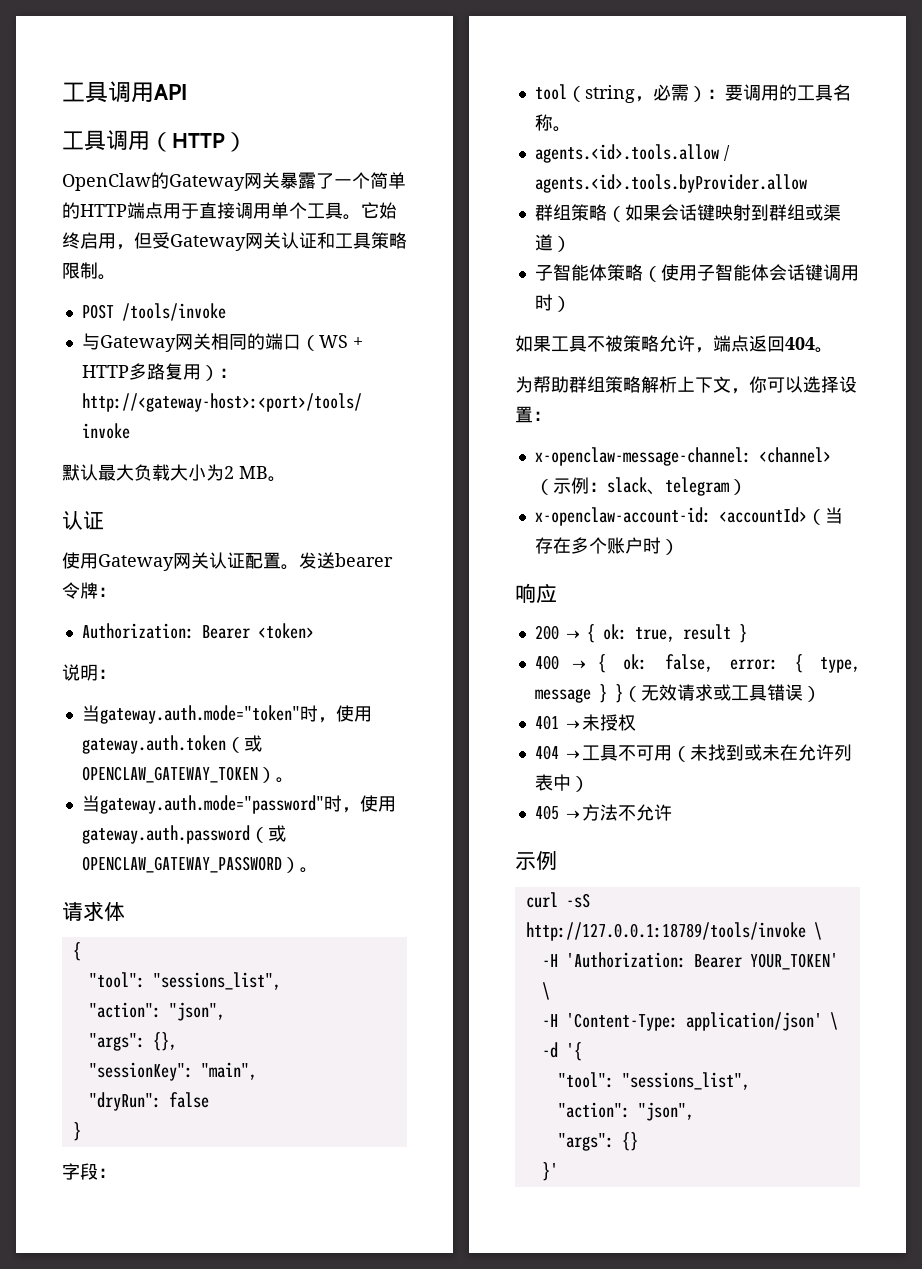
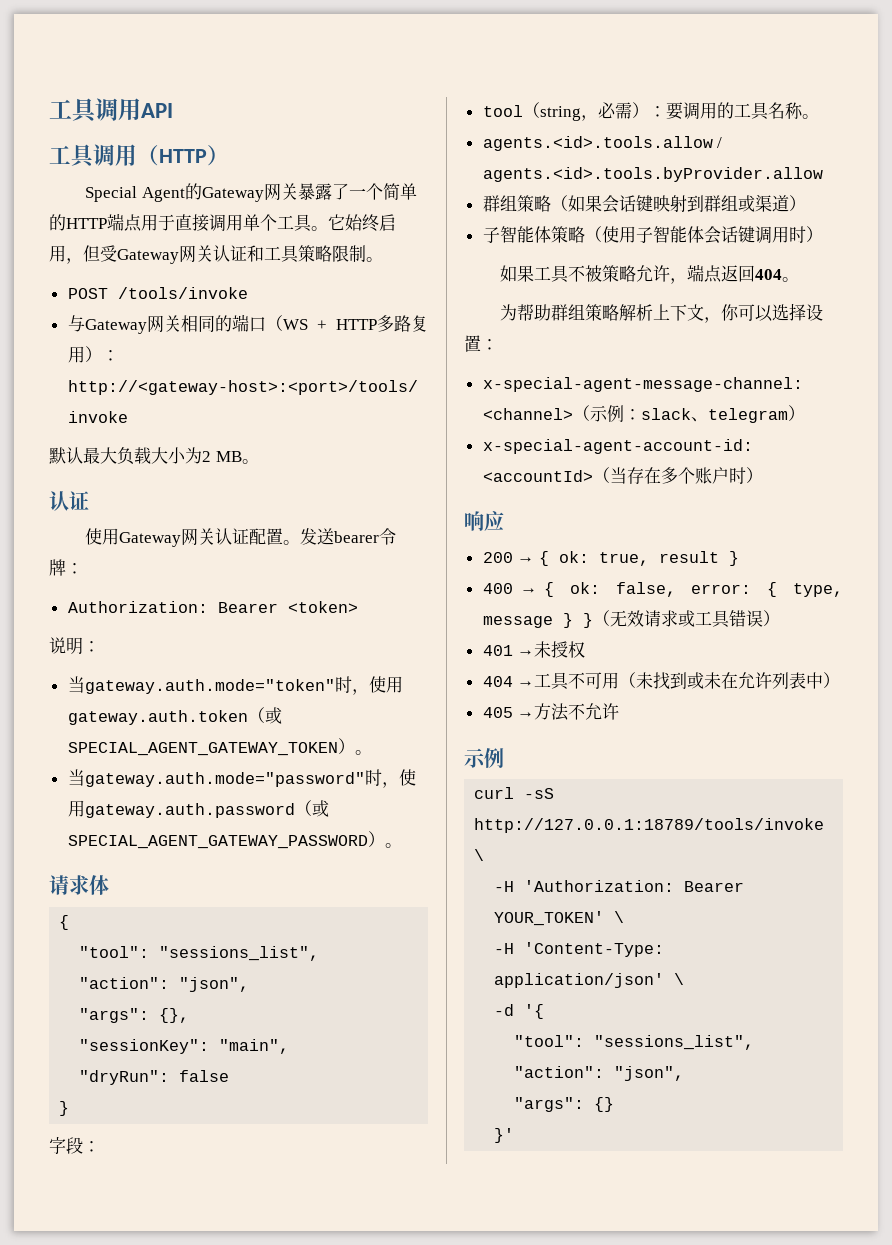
[62,173,151,191] OpenClaw -> [85,186,185,202] Special Agent
[81,766,258,783] OPENCLAW_GATEWAY_TOKEN -> [67,742,338,756] SPECIAL_AGENT_GATEWAY_TOKEN
[81,856,282,873] OPENCLAW_GATEWAY_PASSWORD -> [67,835,368,849] SPECIAL_AGENT_GATEWAY_PASSWORD
[534,447,751,466] x-openclaw-message-channel: -> [482,377,803,392] x-special-agent-message-channel:
[534,507,711,526] x-openclaw-account-id: -> [482,439,753,454] x-special-agent-account-id:

